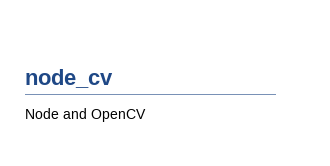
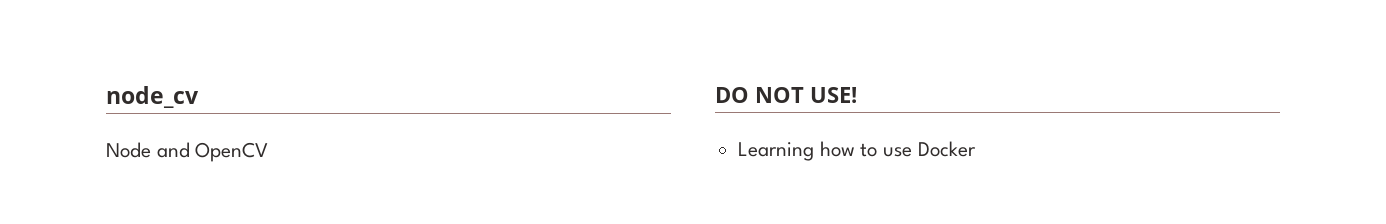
(146, 115) none -> [715,87,857,103] [738,141,976,161] // DO NOT USE! // Learning how to use Docker

